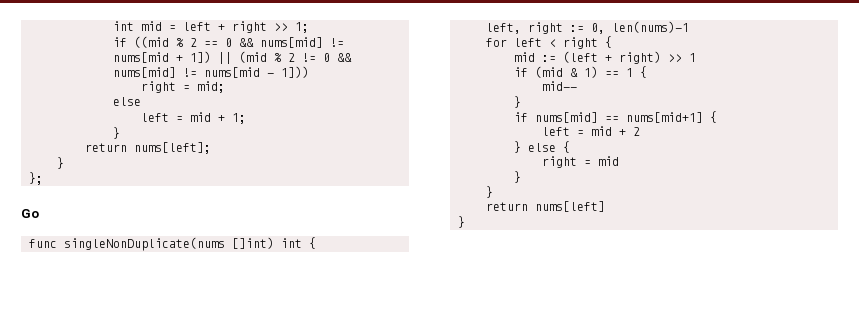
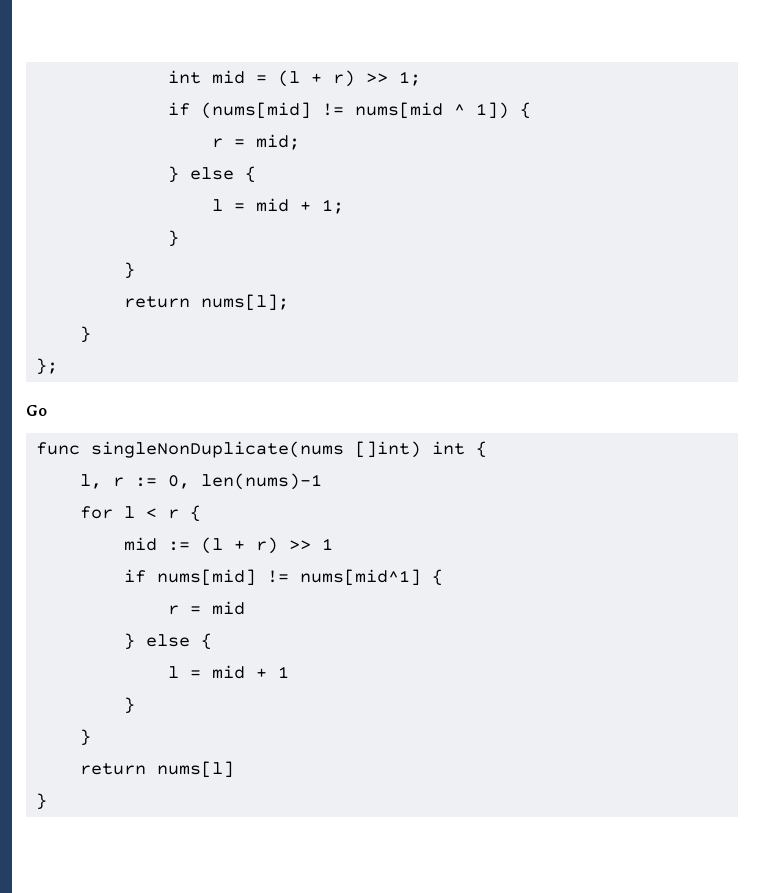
[183,21,268,33] left + right -> [277,70,355,87] (l + r)
[134,36,345,48] [113,51,353,64] [113,66,310,78] [141,81,177,93] ((mid % 2 == 0 && nums[mid] != nums[mid + 1]) || (mid % 2 != 0 && nums[mid] != nums[mid - 1])) // right -> [200,102,531,119] [211,138,223,148] (nums[mid] != nums[mid ^ 1]) { // r
[113,97,142,106] [141,113,170,122] else // left -> [167,166,256,183] [211,199,223,211] } else { // l
[85,142,212,154] // return nums[left]; -> [123,262,135,279] [123,294,289,311] // } // return nums[l];
[486,22,564,34] left, right -> [79,474,124,489] l, r
[514,37,599,49] left < right -> [123,506,179,519] l < r
[563,51,662,64] (left + right) -> [200,537,278,554] (l + r)
[535,66,648,78] [542,81,578,91] [514,96,522,108] [514,111,718,123] [542,126,641,136] [514,141,571,153] [542,156,620,168] [514,171,522,183] [486,186,494,198] [486,201,606,212] (mid & 1) == 1 { // mid-- // } // if nums[mid] == nums[mid+1] { // left = mid + 2 // } else { // right = mid // } // } // return nums[left] -> [156,569,443,586] [167,601,245,615] [123,633,212,650] [167,665,289,679] [123,697,135,714] [79,729,91,746] [79,761,234,778] nums[mid] != nums[mid^1] { // r = mid // } else { // l = mid + 1 // } // } // return nums[l]

